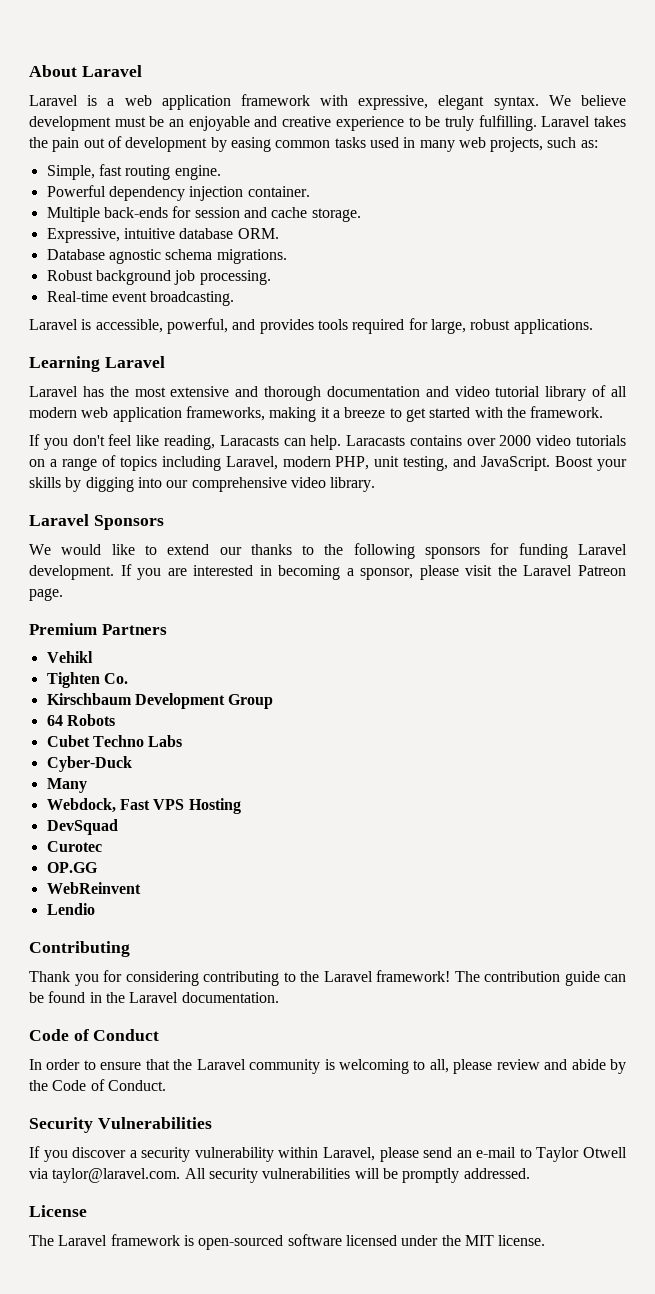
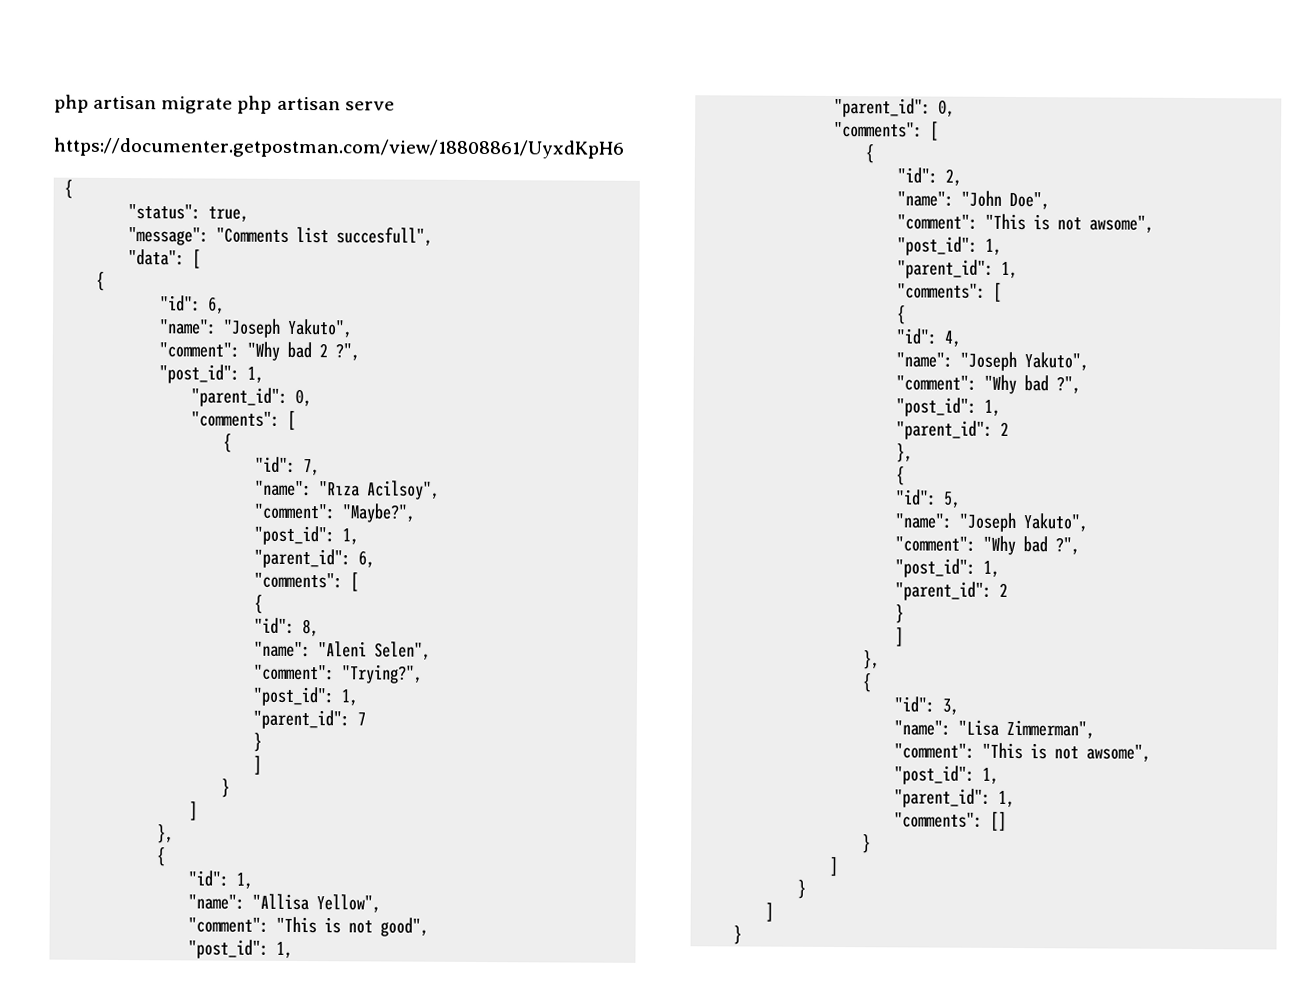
[29,65,142,77] [29,94,626,110] [29,115,626,131] [29,136,598,152] [46,164,221,180] [46,185,310,201] [46,206,361,222] [46,228,279,243] [46,249,287,264] [46,270,271,285] [46,291,235,306] [29,318,593,334] [29,356,165,372] [29,385,627,401] [29,406,604,422] [29,434,626,450] [29,455,628,471] [29,477,376,492] [29,514,164,530] [29,543,628,559] [29,564,627,580] [29,588,63,601] [29,623,167,635] [46,651,93,663] [46,672,128,688] [46,693,274,709] [46,714,115,726] [46,735,183,747] [46,756,132,772] [46,778,87,793] [46,798,241,814] [46,819,118,835] [46,841,102,852] [46,862,98,873] [46,882,141,894] [46,903,95,915] [29,941,130,957] [29,970,626,986] [29,991,279,1003] [29,1029,160,1041] [29,1059,626,1074] [29,1079,166,1091] [29,1117,212,1133] [29,1146,627,1162] [29,1168,530,1183] [29,1205,87,1217] [29,1234,546,1250] About Laravel // Laravel is a web application framework with expressive, elegant syntax. We believe development must be an enjoyable and creative experience to be truly fulfilling. Laravel takes the pain out of development by easing common tasks used in many web projects, such as: // Simple, fast routing engine. // Powerful dependency injection container. // Multiple back-ends for session and cache storage. // Expressive, intuitive database ORM. // Database agnostic schema migrations. // Robust background job processing. // Real-time event broadcasting. // Laravel is accessible, powerful, and provides tools required for large, robust applications. // Learning Laravel // Laravel has the most extensive and thorough documentation and video tutorial library of all modern web application frameworks, making it a breeze to get started with the framework. // If you don't feel like reading, Laracasts can help. Laracasts contains over 2000 video tutorials on a range of topics including Laravel, modern PHP, unit testing, and JavaScript. Boost your skills by digging into our comprehensive video library. // Laravel Sponsors // We would like to extend our thanks to the following sponsors for funding Laravel development. If you are interested in becoming a sponsor, please visit the Laravel Patreon page. // Premium Partners // Vehikl // Tighten Co. // Kirschbaum Development Group // 64 Robots // Cubet Techno Labs // Cyber-Duck // Many // Webdock, Fast VPS Hosting // DevSquad // Curotec // OP.GG // WebReinvent // Lendio // Contributing // Thank you for considering contributing to the Laravel framework! The contribution guide can be found in the Laravel documentation. // Code of Conduct // In order to ensure that the Laravel community is welcoming to all, please review and abide by the Code of Conduct. // Security Vulnerabilities // If you discover a security vulnerability within Laravel, please send an e-mail to Taylor Otwell via taylor@laravel.com. All security vulnerabilities will be promptly addressed. // License // The Laravel framework is open-sourced software licensed under the MIT license. -> [54,94,395,114] [53,137,625,159] [64,179,74,199] [128,204,250,222] [128,226,434,246] [128,249,202,269] [96,271,106,291] [160,295,226,314] [159,318,354,338] [159,341,361,361] [159,364,265,384] [191,387,313,407] [191,410,297,430] [223,433,233,453] [255,456,321,476] [255,480,441,500] [254,503,416,523] [254,525,360,546] [254,548,376,569] [254,572,360,592] [254,594,264,614] [254,617,320,637] [254,641,432,660] [254,664,424,684] [253,686,359,707] [253,709,367,730] [253,732,263,752] [253,755,263,775] [221,778,231,798] [189,801,199,821] [157,824,175,844] [156,847,167,867] [188,870,254,889] [188,893,382,913] [188,916,430,937] [188,939,294,959] [834,97,956,118] [834,121,940,141] [865,144,876,164] [897,167,963,186] [897,190,1051,210] [897,213,1155,233] [897,236,1003,256] [897,259,1019,279] [897,282,1003,302] [897,305,907,325] [896,328,962,347] [896,351,1090,372] [896,374,1082,395] [896,397,1002,417] [896,420,1010,440] [896,443,914,463] [896,466,906,486] [895,489,962,508] [895,512,1089,533] [895,535,1081,556] [895,558,1001,578] [895,581,1009,601] [895,604,905,624] [895,627,905,647] [863,650,881,670] [862,673,873,693] [894,696,960,715] [894,719,1096,739] [894,742,1152,762] [894,765,1000,785] [894,788,1016,808] [894,811,1008,831] [862,834,872,854] [829,856,840,877] [797,879,807,899] [765,902,775,922] [733,925,743,945] php artisan migrate php artisan serve // https://documenter.getpostman.com/view/18808861/UyxdKpH6 // { // "status": true, // "message": "Comments list succesfull", // "data": [ // { // "id": 6, // "name": "Joseph Yakuto", // "comment": "Why bad 2 ?", // "post_id": 1, // "parent_id": 0, // "comments": [ // { // "id": 7, // "name": "Rıza Acilsoy", // "comment": "Maybe?", // "post_id": 1, // "parent_id": 6, // "comments": [ // { // "id": 8, // "name": "Aleni Selen", // "comment": "Trying?", // "post_id": 1, // "parent_id": 7 // } // ] // } // ] // }, // { // "id": 1, // "name": "Allisa Yellow", // "comment": "This is not good", // "post_id": 1, // "parent_id": 0, // "comments": [ // { // "id": 2, // "name": "John Doe", // "comment": "This is not awsome", // "post_id": 1, // "parent_id": 1, // "comments": [ // { // "id": 4, // "name": "Joseph Yakuto", // "comment": "Why bad ?", // "post_id": 1, // "parent_id": 2 // }, // { // "id": 5, // "name": "Joseph Yakuto", // "comment": "Why bad ?", // "post_id": 1, // "parent_id": 2 // } // ] // }, // { // "id": 3, // "name": "Lisa Zimmerman", // "comment": "This is not awsome", // "post_id": 1, // "parent_id": 1, // "comments": [] // } // ] // } // ] // }

